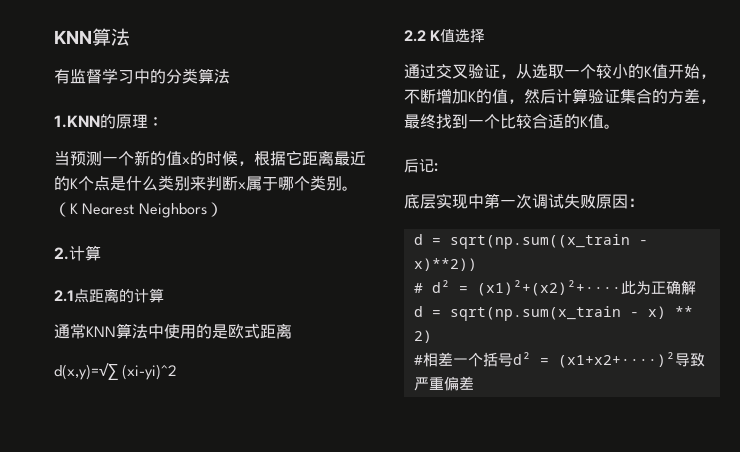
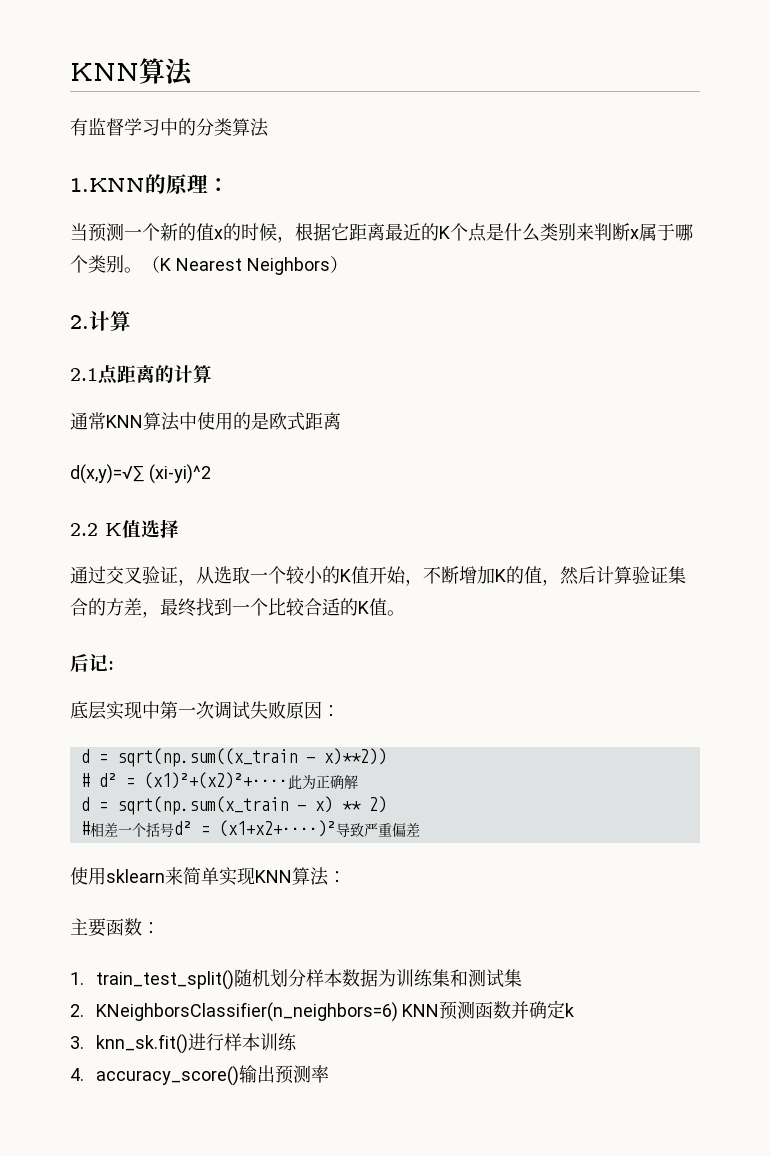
(474, 383) none -> [70,867,346,886] [70,918,160,937] [70,969,522,990] [70,1000,575,1022] [70,1033,297,1054] [70,1065,329,1086] // 使用sklearn来简单实现KNN算法： // 主要函数： // 1. train_test_split()随机划分样本数据为训练集和测试集 // 2. KNeighborsClassifier(n_neighbors=6) KNN预测函数并确定k // 3. knn_sk.fit()进行样本训练 // 4. accuracy_score()输出预测率

